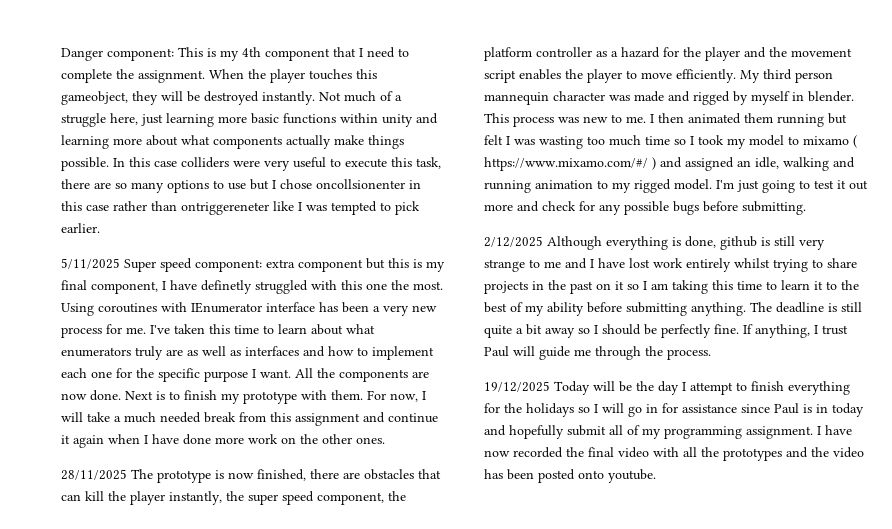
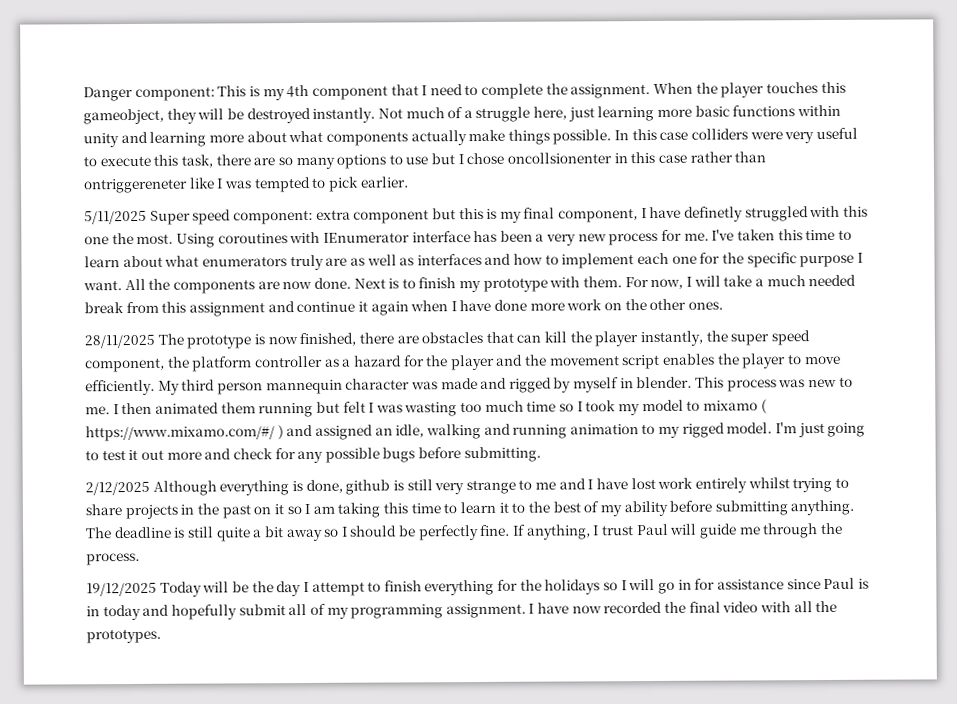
[723,447,864,461] [484,469,656,483] prototypes and the video has been posted onto youtube. -> [86,628,161,644] prototypes.

